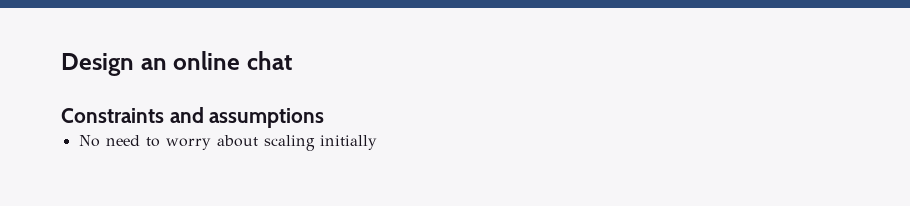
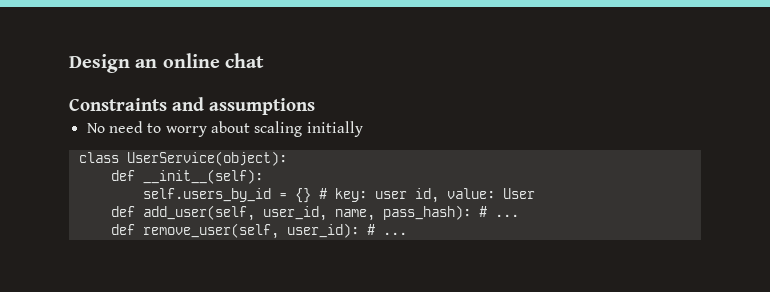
(377, 142) none -> [78,151,287,166] [110,169,263,184] [142,188,535,203] [110,205,519,221] [110,223,407,239] // class UserService(object): // def __init__(self): // self.users_by_id = {} # key: user id, value: User // def add_user(self, user_id, name, pass_hash): # ... // def remove_user(self, user_id): # ...

